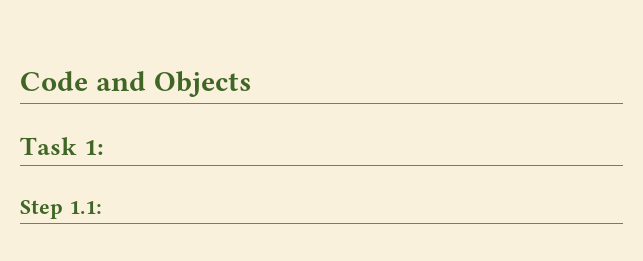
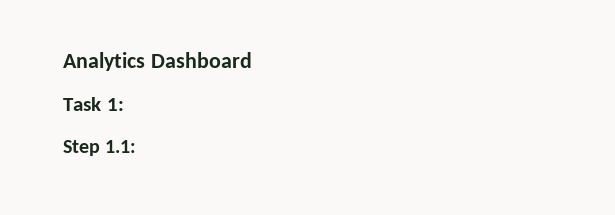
[20,71,252,97] Code and Objects -> [63,52,252,71] Analytics Dashboard

